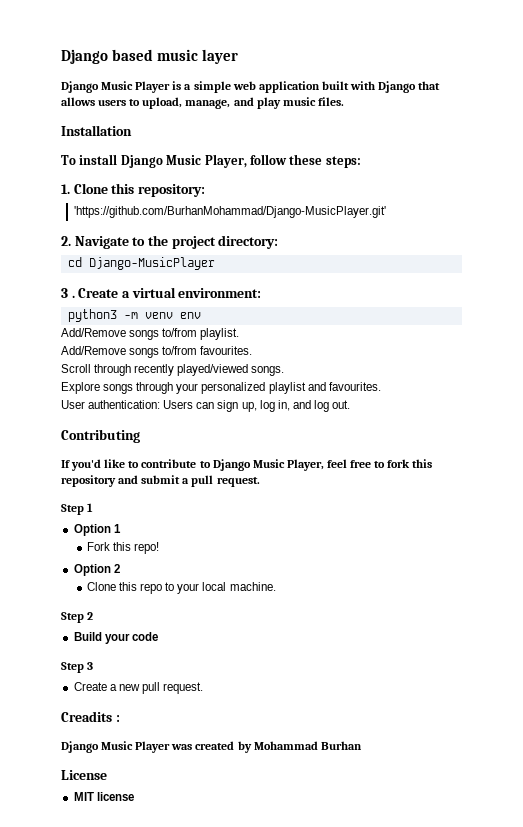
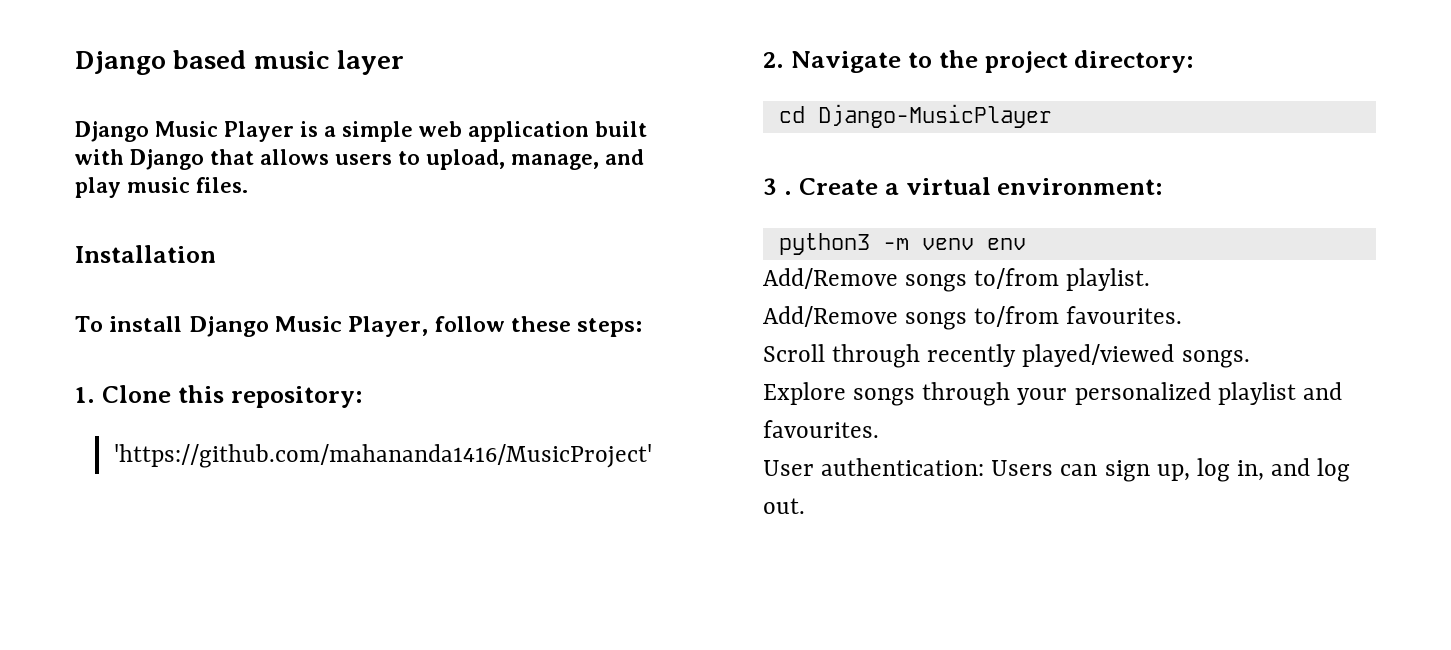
[74,206,387,218] 'https://github.com/BurhanMohammad/Django-MusicPlayer.git' -> [113,444,652,468] 'https://github.com/mahananda1416/MusicProject'
[61,429,140,443] [61,459,433,471] [61,475,260,487] [61,503,94,515] [73,524,121,536] [86,542,160,554] [73,564,120,576] [86,582,276,594] [61,612,94,623] [73,632,158,644] [61,662,94,673] [73,682,204,694] [61,711,120,722] [61,741,362,753] [61,770,107,780] [73,792,134,801] // Contributing // If you'd like to contribute to Django Music Player, feel free to fork this repository and submit a pull request. // Step 1 // Option 1 // Fork this repo! // Option 2 // Clone this repo to your local machine. // Step 2 // Build your code // Step 3 // Create a new pull request. // Creadits : // Django Music Player was created by Mohammad Burhan // License // MIT license -> (805, 506) none

